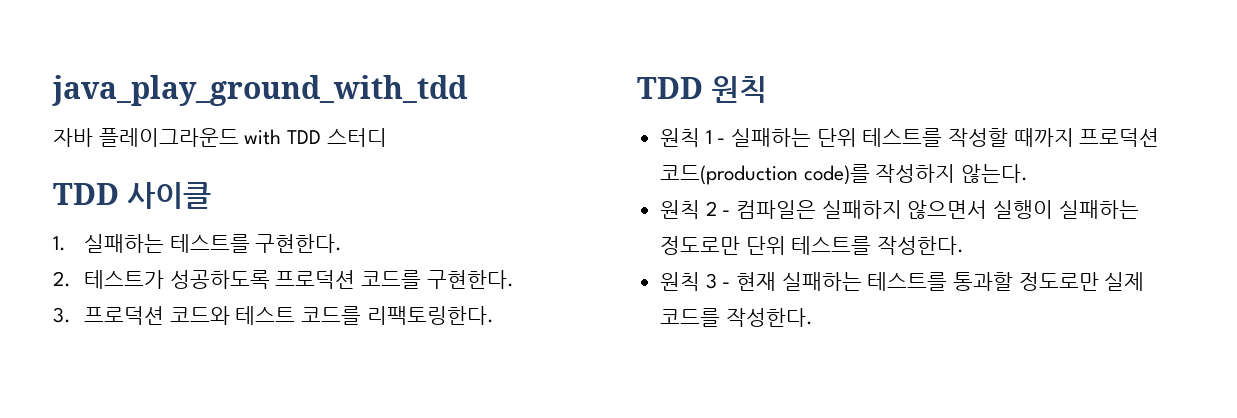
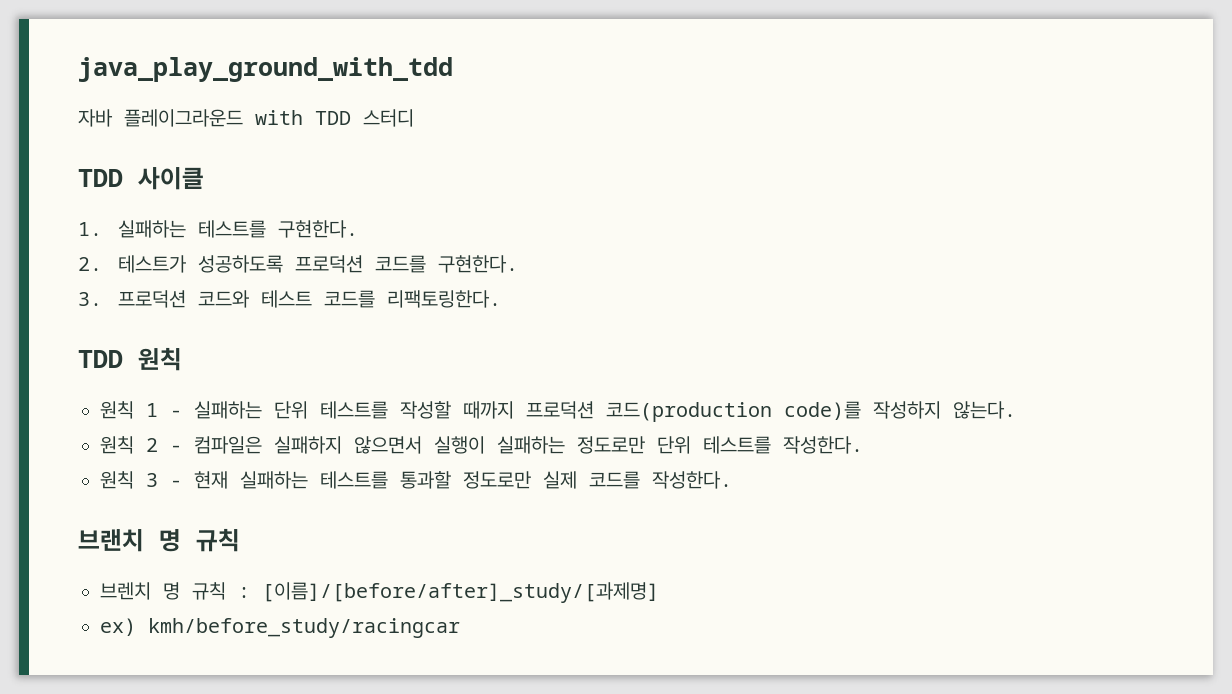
(813, 317) none -> [78,528,240,552] [100,582,659,603] [100,618,460,638] // 브랜치 명 규칙 // 브렌치 명 규칙 : [이름]/[before/after]_study/[과제명] // ex) kmh/before_study/racingcar

